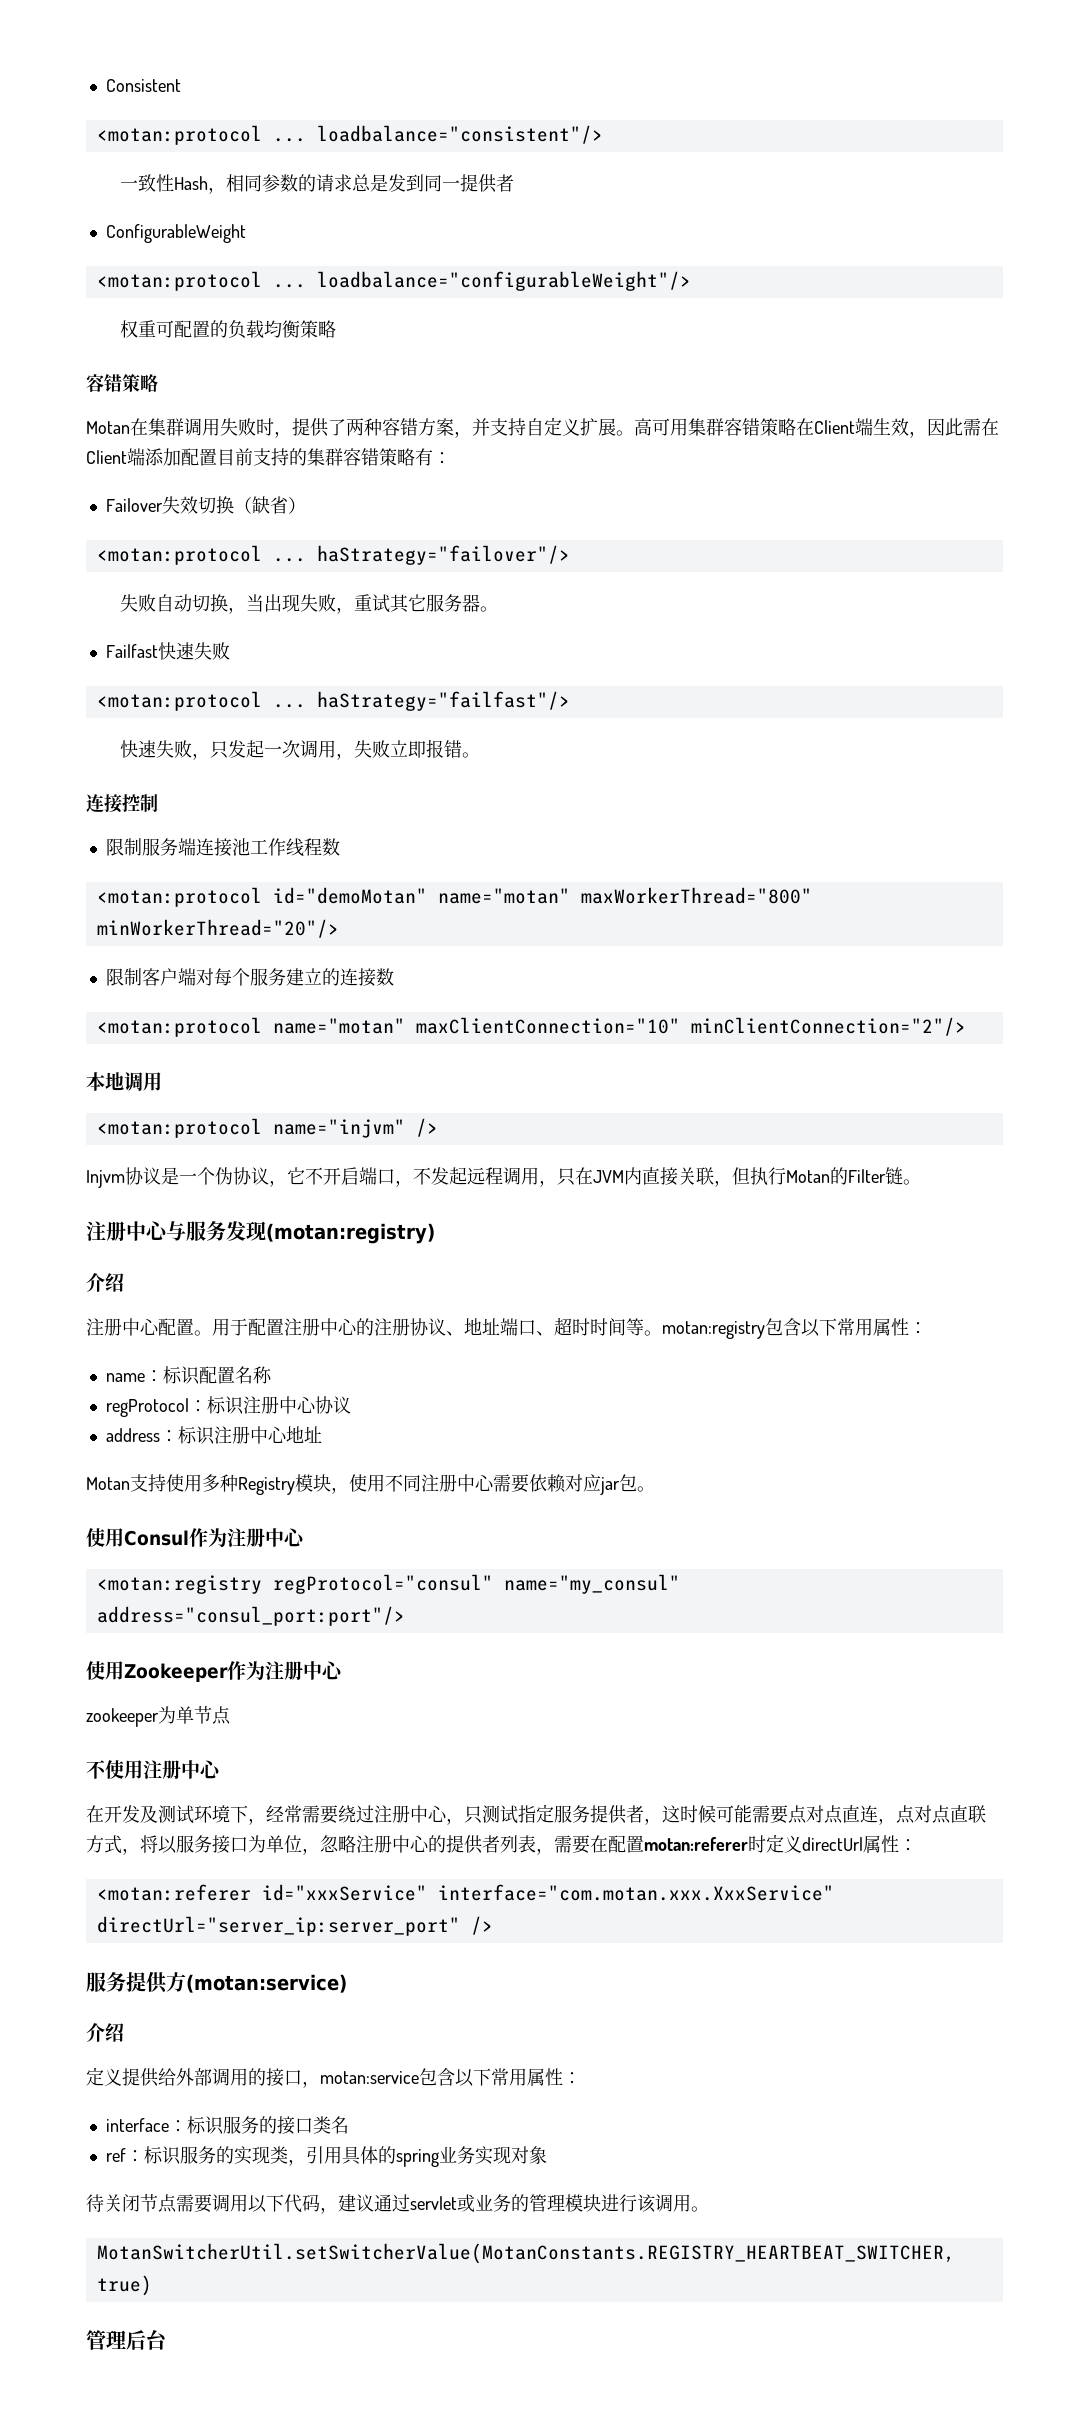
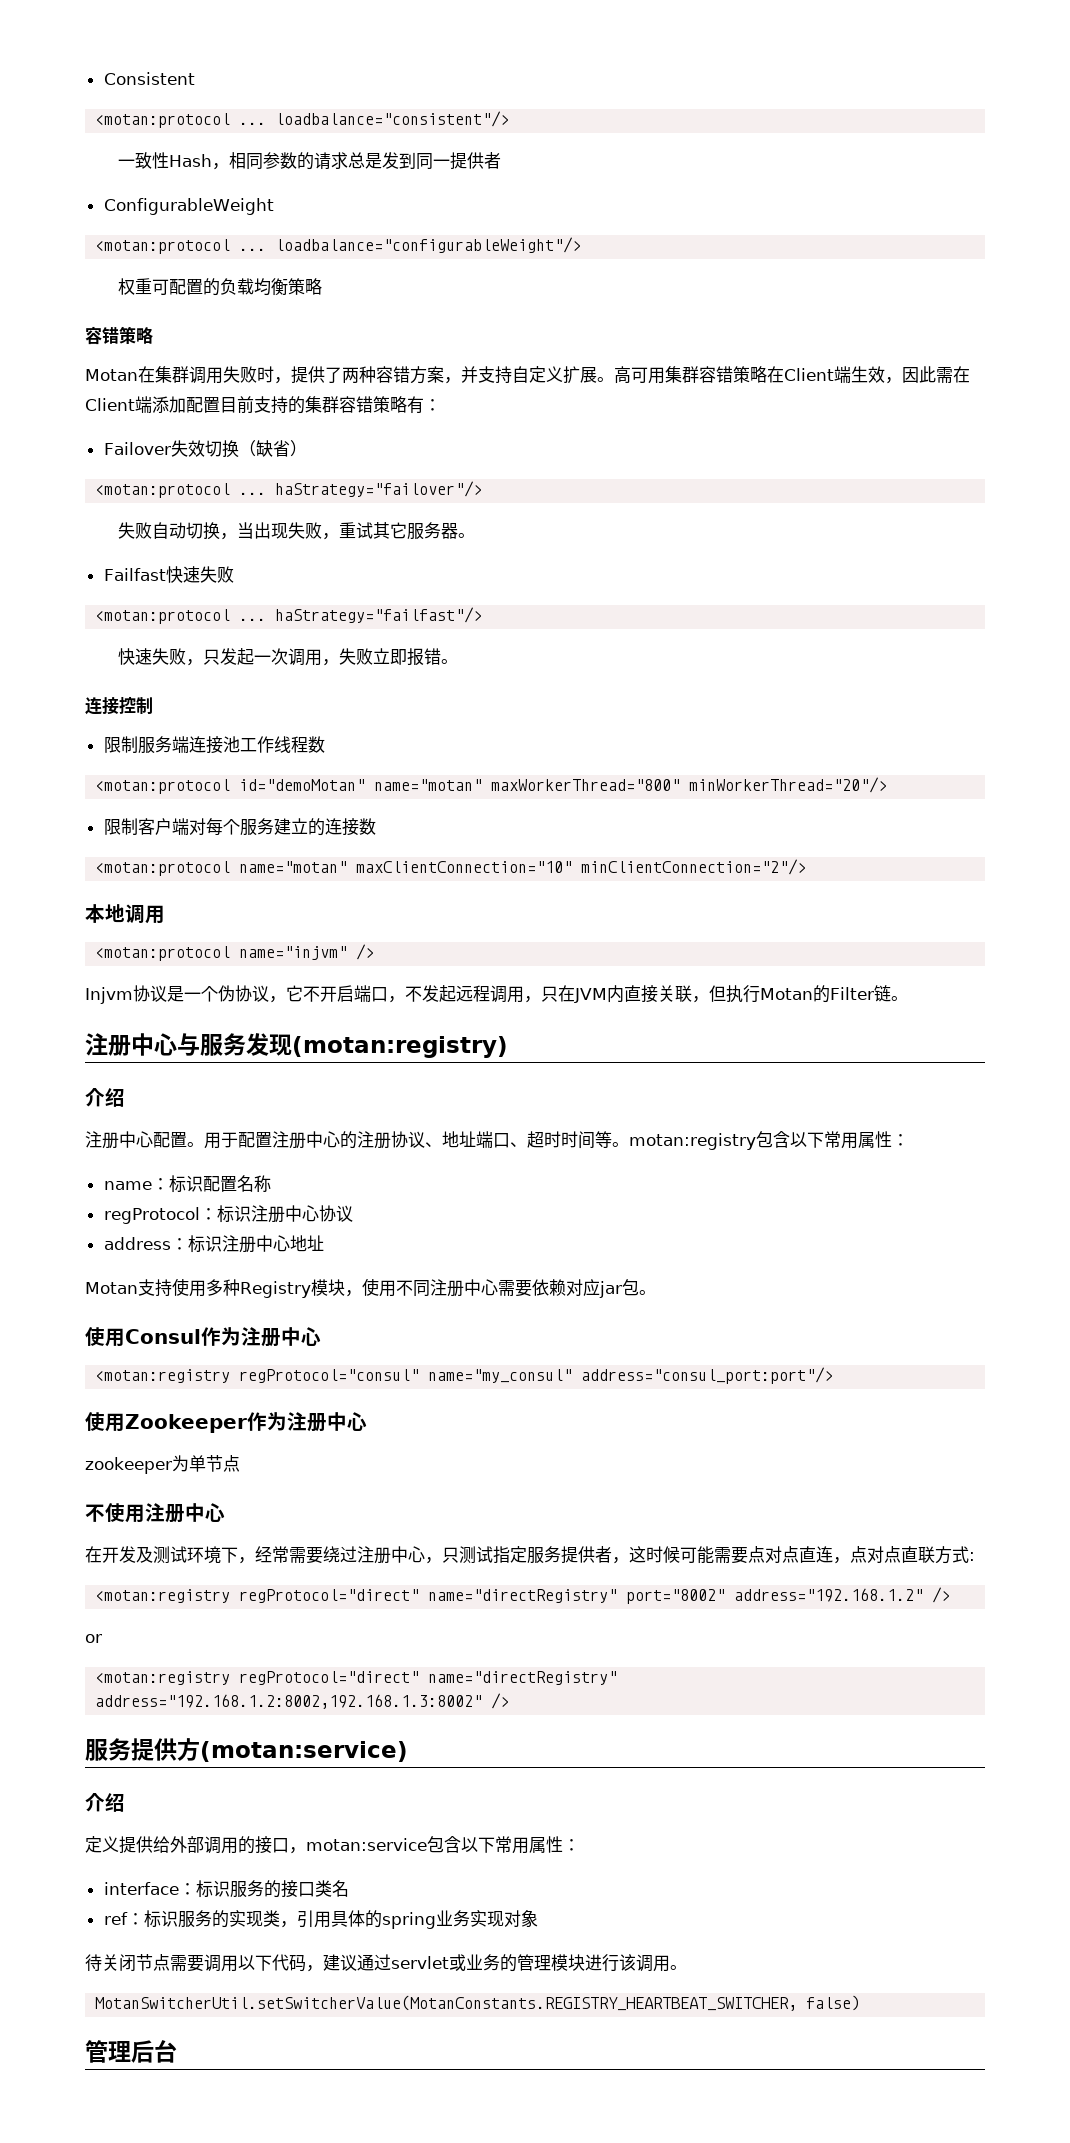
[122,1834,917,1855] [96,1884,834,1901] [96,1916,460,1936] ，将以服务接口为单位，忽略注册中心的提供者列表，需要在配置motan:referer时定义directUrl属性： // <motan:referer id="xxxService" interface="com.motan.xxx.XxxService" directUrl="server_ip:server_port" -> [969,1552,975,1561] [95,1587,951,1604] [85,1634,102,1643] [95,1671,618,1685] [95,1694,483,1709] : // <motan:registry regProtocol="direct" name="directRegistry" port="8002" address="192.168.1.2" /> // or // <motan:registry regProtocol="direct" name="directRegistry" address="192.168.1.2:8002,192.168.1.3:8002"
[96,2275,152,2296] true) -> [806,1995,861,2011] false)

